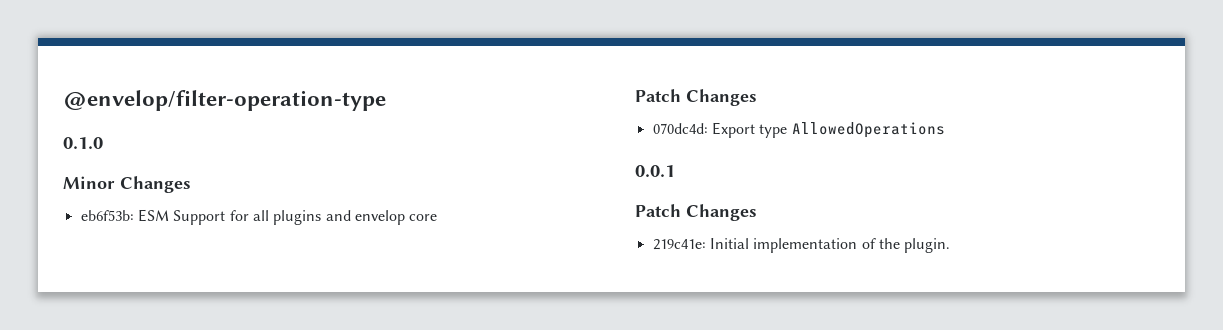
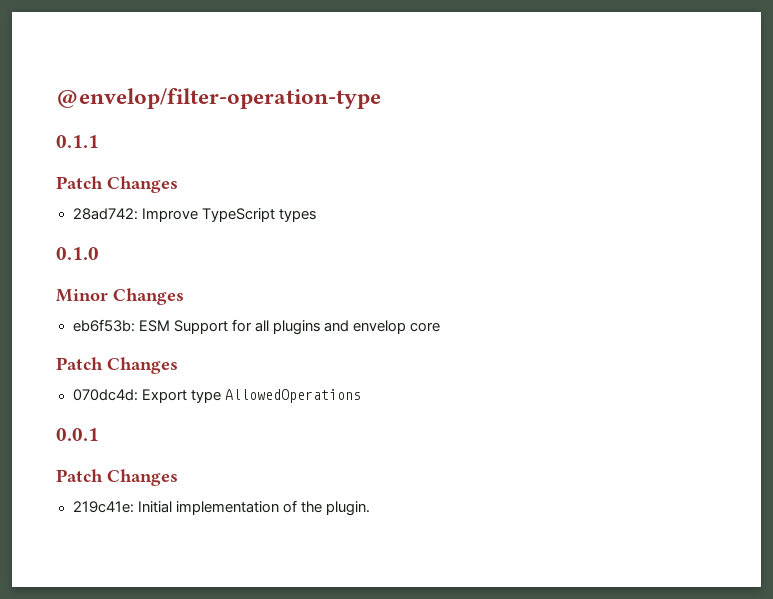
(386, 100) none -> [56,135,99,148] [56,176,178,193] [72,208,316,222] // 0.1.1 // Patch Changes // 28ad742: Improve TypeScript types

